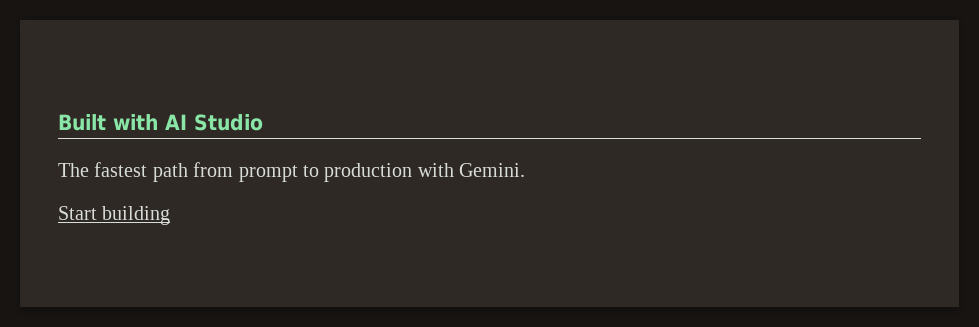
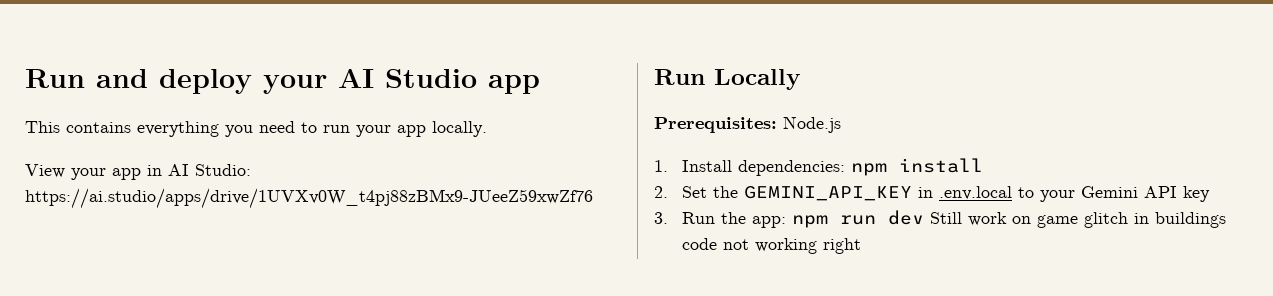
[58,114,263,131] [58,162,526,182] [58,206,171,225] Built with AI Studio // The fastest path from prompt to production with Gemini. // Start building -> [25,69,540,94] [25,121,487,137] [25,164,251,180] [25,188,593,209] [654,69,801,90] [654,116,841,133] [654,158,984,176] [654,186,1211,202] [654,210,1227,228] [682,238,862,254] Run and deploy your AI Studio app // This contains everything you need to run your app locally. // View your app in AI Studio: https://ai.studio/apps/drive/1UVXv0W_t4pj88zBMx9-JUeeZ59xwZf76 // Run Locally // Prerequisites: Node.js // 1. Install dependencies: npm install // 2. Set the GEMINI_API_KEY in .env.local to your Gemini API key // 3. Run the app: npm run dev Still work on game glitch in buildings code not working right

